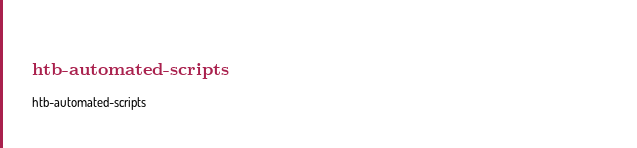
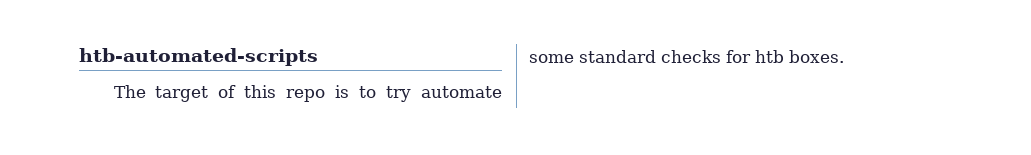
[32,97,146,110] htb-automated-scripts -> [113,85,502,102] [529,50,844,63] The target of this repo is to try automate some standard checks for htb boxes.

